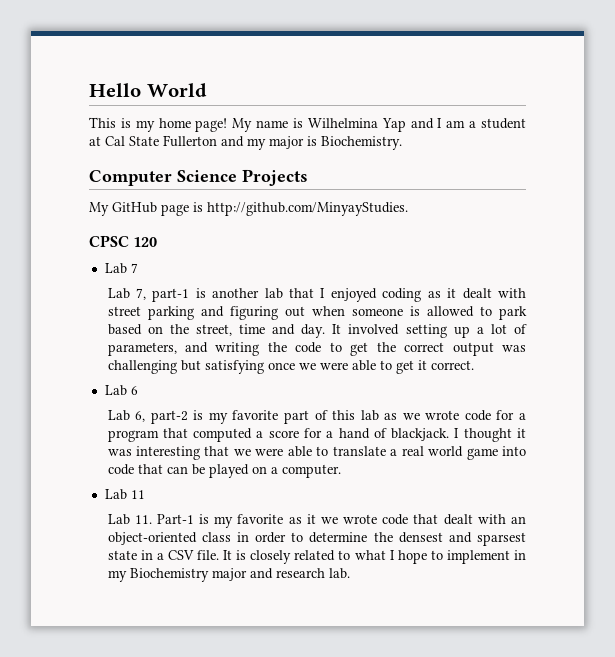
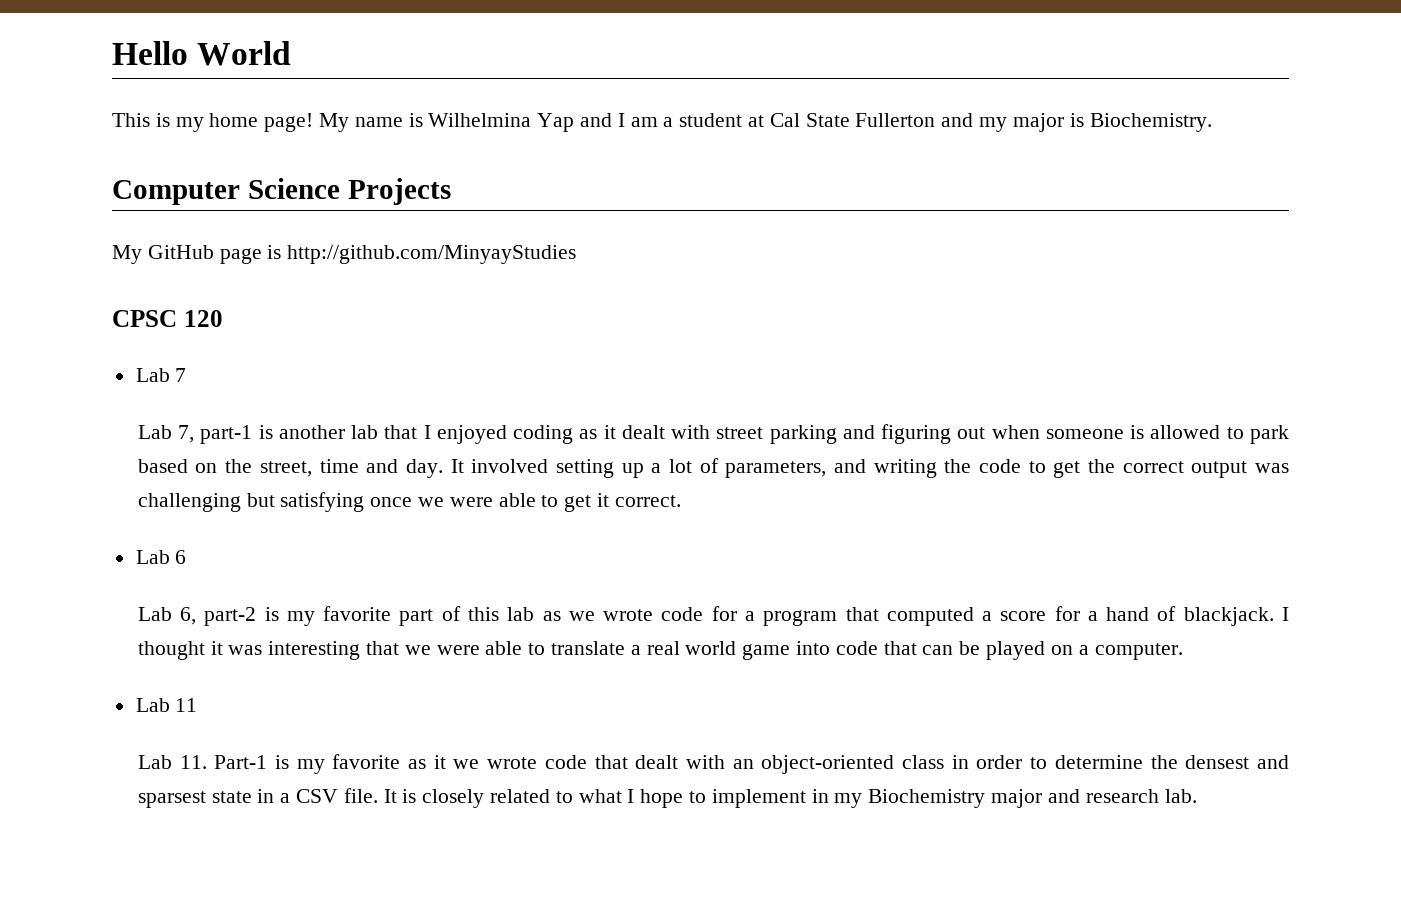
[207,202,408,216] http://github.com/MinyayStudies. -> [287,245,577,264] http://github.com/MinyayStudies

